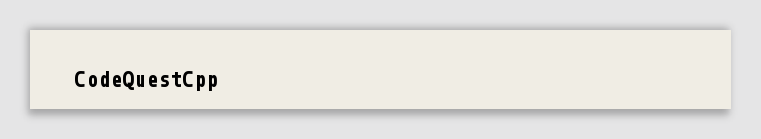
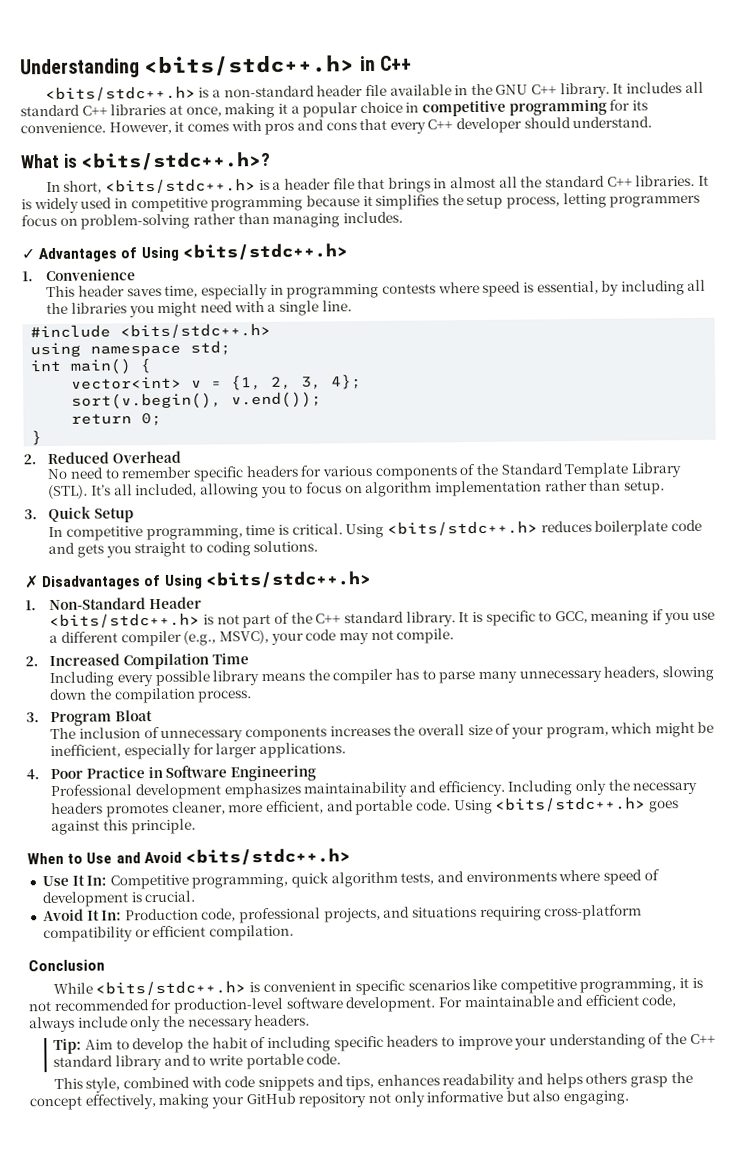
[74,71,218,91] CodeQuestCpp -> [20,55,412,79] [44,81,704,102] [20,99,649,119] [20,116,653,135] [20,151,272,171] [45,174,709,194] [21,192,701,214] [21,211,403,230] [21,243,348,263] [22,269,137,282] [46,279,707,300] [46,300,352,318] [30,322,272,339] [30,340,232,358] [30,358,153,375] [71,374,363,391] [71,391,323,410] [71,412,163,427] [31,430,43,446] [23,450,182,465] [47,462,682,482] [48,479,665,500] [24,506,135,523] [48,519,702,541] [48,540,319,558] [24,571,372,591] [25,596,203,611] [49,609,716,629] [49,628,455,647] [25,653,249,670] [49,665,714,688] [49,687,253,704] [26,710,154,727] [50,721,715,742] [50,742,346,760] [26,765,316,782] [50,779,699,800] [51,796,679,818] [51,818,196,836] [27,848,351,866] [41,869,660,890] [41,890,197,908] [42,904,643,924] [42,924,294,943] [28,959,105,972] [52,977,703,996] [28,994,678,1014] [29,1014,311,1033] [53,1033,716,1055] [53,1053,342,1071] [53,1071,693,1093] [29,1090,630,1111] Understanding <bits/stdc++.h> in C++ // <bits/stdc++.h> is a non-standard header file available in the GNU C++ library. It includes all standard C++ libraries at once, making it a popular choice in competitive programming for its convenience. However, it comes with pros and cons that every C++ developer should understand. // What is <bits/stdc++.h>? // In short, <bits/stdc++.h> is a header file that brings in almost all the standard C++ libraries. It is widely used in competitive programming because it simplifies the setup process, letting programmers focus on problem-solving rather than managing includes. // ✓ Advantages of Using <bits/stdc++.h> // 1. Convenience // This header saves time, especially in programming contests where speed is essential, by including all the libraries you might need with a single line. // #include <bits/stdc++.h> // using namespace std; // int main() { // vector<int> v = {1, 2, 3, 4}; // sort(v.begin(), v.end()); // return 0; // } // 2. Reduced Overhead // No need to remember specific headers for various components of the Standard Template Library (STL). It’s all included, allowing you to focus on algorithm implementation rather than setup. // 3. Quick Setup // In competitive programming, time is critical. Using <bits/stdc++.h> reduces boilerplate code and gets you straight to coding solutions. // ✗ Disadvantages of Using <bits/stdc++.h> // 1. Non-Standard Header // <bits/stdc++.h> is not part of the C++ standard library. It is specific to GCC, meaning if you use a different compiler (e.g., MSVC), your code may not compile. // 2. Increased Compilation Time // Including every possible library means the compiler has to parse many unnecessary headers, slowing down the compilation process. // 3. Program Bloat // The inclusion of unnecessary components increases the overall size of your program, which might be inefficient, especially for larger applications. // 4. Poor Practice in Software Engineering // Professional development emphasizes maintainability and efficiency. Including only the necessary headers promotes cleaner, more efficient, and portable code. Using <bits/stdc++.h> goes against this principle. // When to Use and Avoid <bits/stdc++.h> // Use It In: Competitive programming, quick algorithm tests, and environments where speed of development is crucial. // Avoid It In: Production code, professional projects, and situations requiring cross-platform compatibility or efficient compilation. // Conclusion // While <bits/stdc++.h> is convenient in specific scenarios like competitive programming, it is not recommended for production-level software development. For maintainable and efficient code, always include only the necessary headers. // Tip: Aim to develop the habit of including specific headers to improve your understanding of the C++ standard library and to write portable code. // This style, combined with code snippets and tips, enhances readability and helps others grasp the concept effectively, making your GitHub repository not only informative but also engaging.

